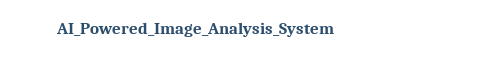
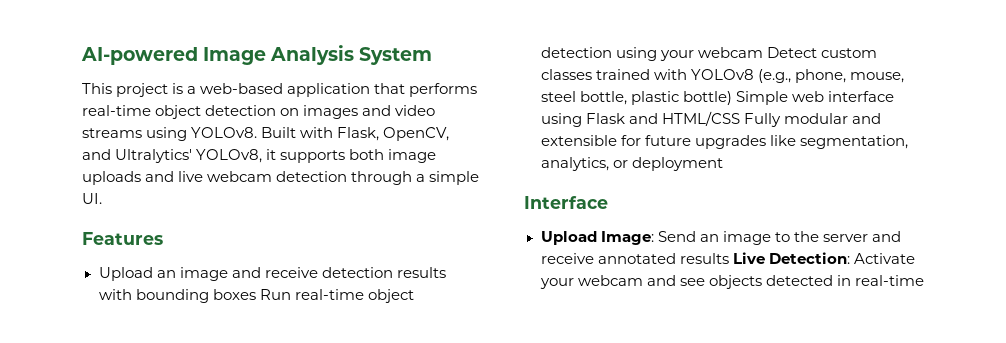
[56,22,334,37] AI_Powered_Image_Analysis_System -> [81,45,433,65] [82,83,478,97] [82,105,436,119] [82,127,450,141] [82,149,437,163] [82,171,480,185] [82,193,102,204] [82,232,163,245] [98,267,446,281] [98,289,414,303] [540,47,877,61] [540,69,904,83] [540,91,894,105] [540,111,881,127] [540,135,908,149] [540,157,723,171] [524,196,608,209] [540,231,901,245] [540,252,915,264] [539,275,924,289] AI-powered Image Analysis System // This project is a web-based application that performs real-time object detection on images and video streams using YOLOv8. Built with Flask, OpenCV, and Ultralytics' YOLOv8, it supports both image uploads and live webcam detection through a simple UI. // Features // Upload an image and receive detection results with bounding boxes Run real-time object detection using your webcam Detect custom classes trained with YOLOv8 (e.g., phone, mouse, steel bottle, plastic bottle) Simple web interface using Flask and HTML/CSS Fully modular and extensible for future upgrades like segmentation, analytics, or deployment // Interface // Upload Image: Send an image to the server and receive annotated results Live Detection: Activate your webcam and see objects detected in real-time

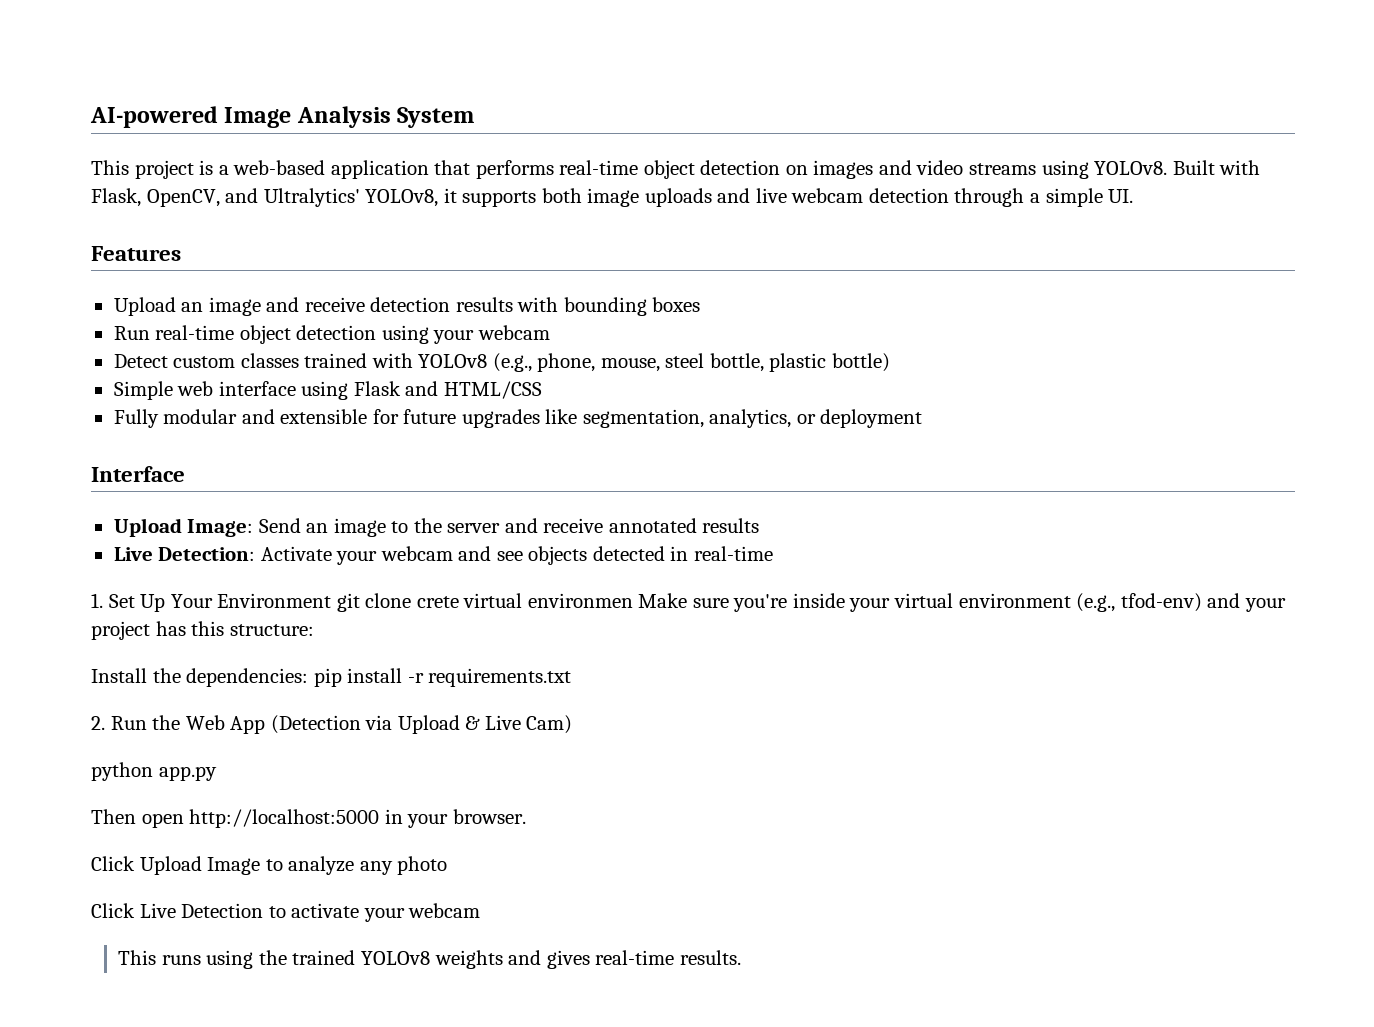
(256, 294) none -> (701, 304) //
(763, 52) none -> (550, 332) //
(732, 98) none -> (890, 362) //
(740, 118) none -> (542, 390) //
(729, 258) none -> (760, 525) //
(924, 280) none -> [91,593,1286,612] [91,621,314,640] [91,668,572,687] [91,715,573,734] [91,762,217,781] [91,809,526,828] [91,856,448,875] [91,903,481,922] [118,950,741,969] // 1. Set Up Your Environment git clone crete virtual environmen Make sure you're inside your virtual environment (e.g., tfod-env) and your project has this structure: // Install the dependencies: pip install -r requirements.txt // 2. Run the Web App (Detection via Upload & Live Cam) // python app.py // Then open http://localhost:5000 in your browser. // Click Upload Image to analyze any photo // Click Live Detection to activate your webcam // This runs using the trained YOLOv8 weights and gives real-time results.

